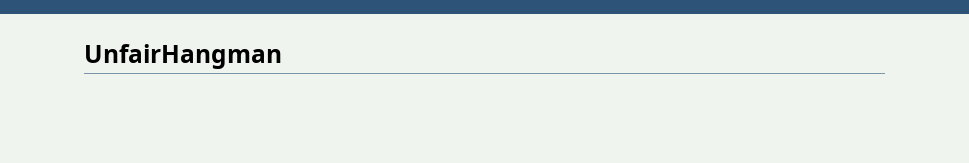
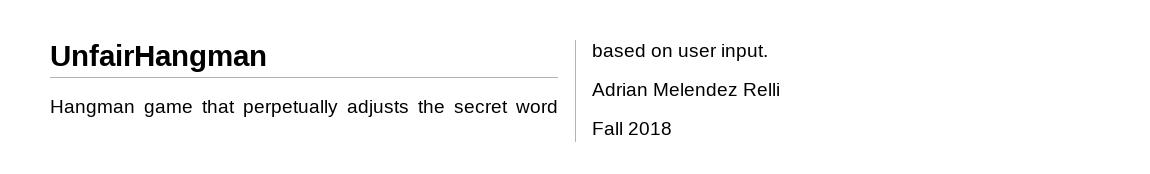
(282, 56) none -> [50,100,558,117] [592,44,769,61] [592,83,781,96] [592,122,673,135] // Hangman game that perpetually adjusts the secret word based on user input. // Adrian Melendez Relli // Fall 2018

